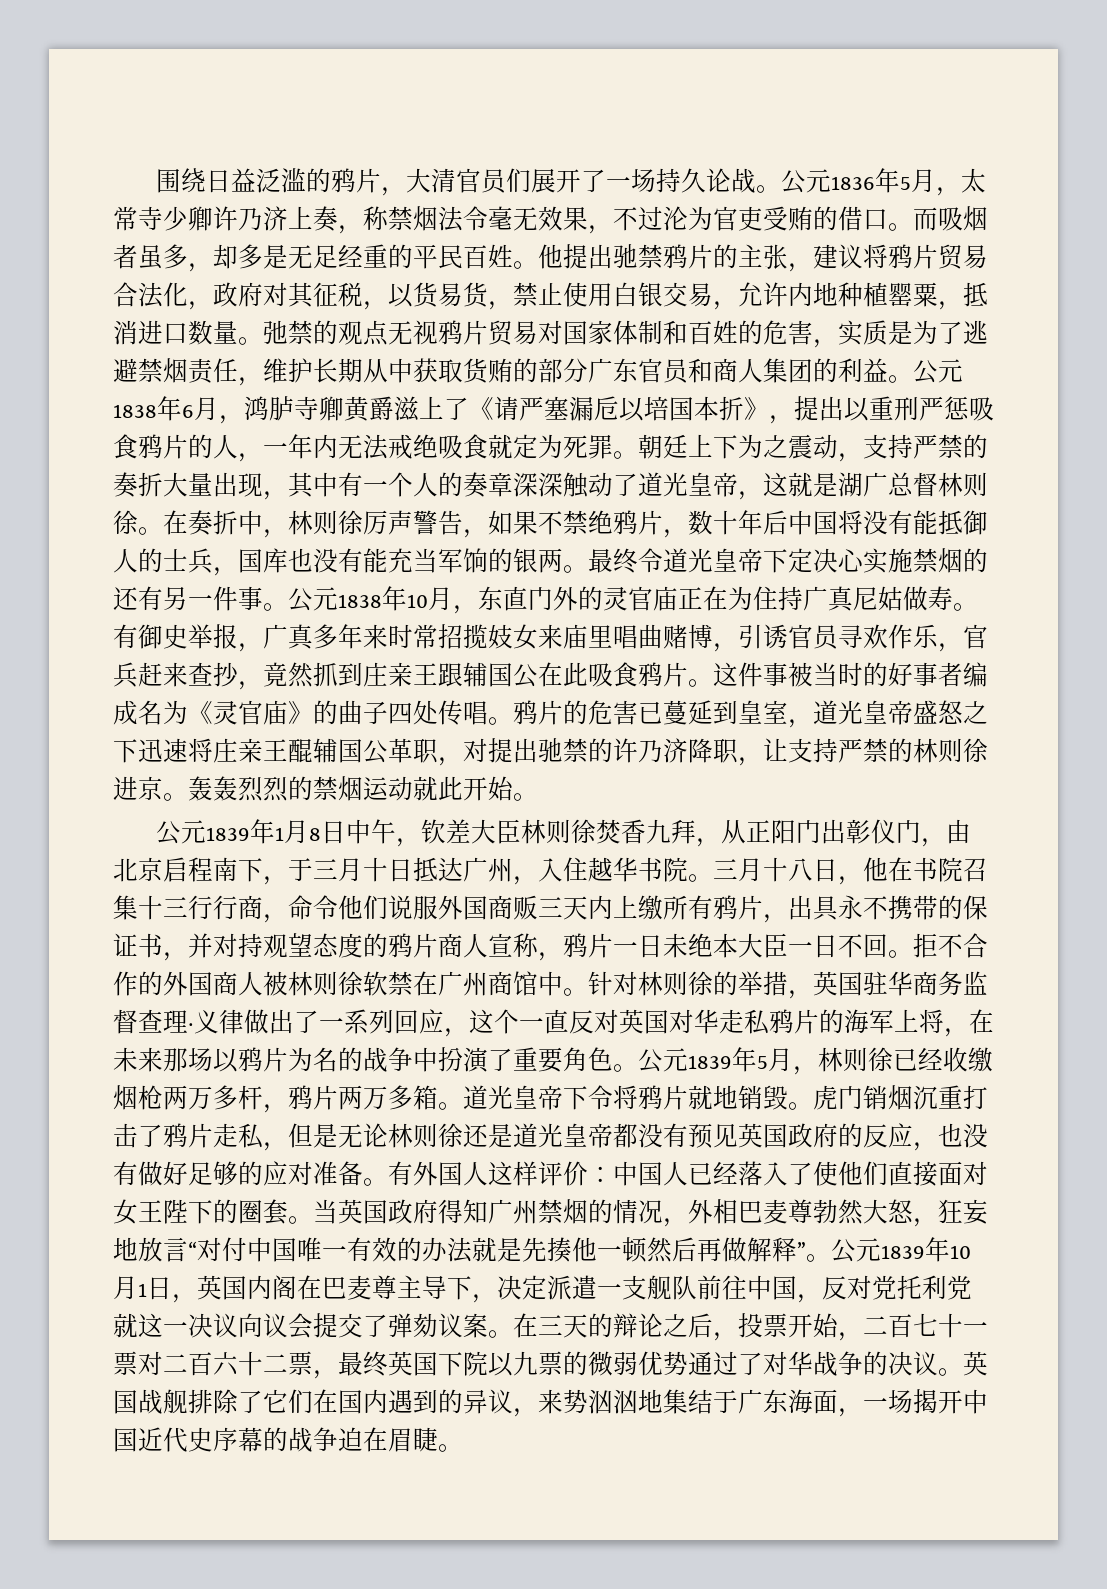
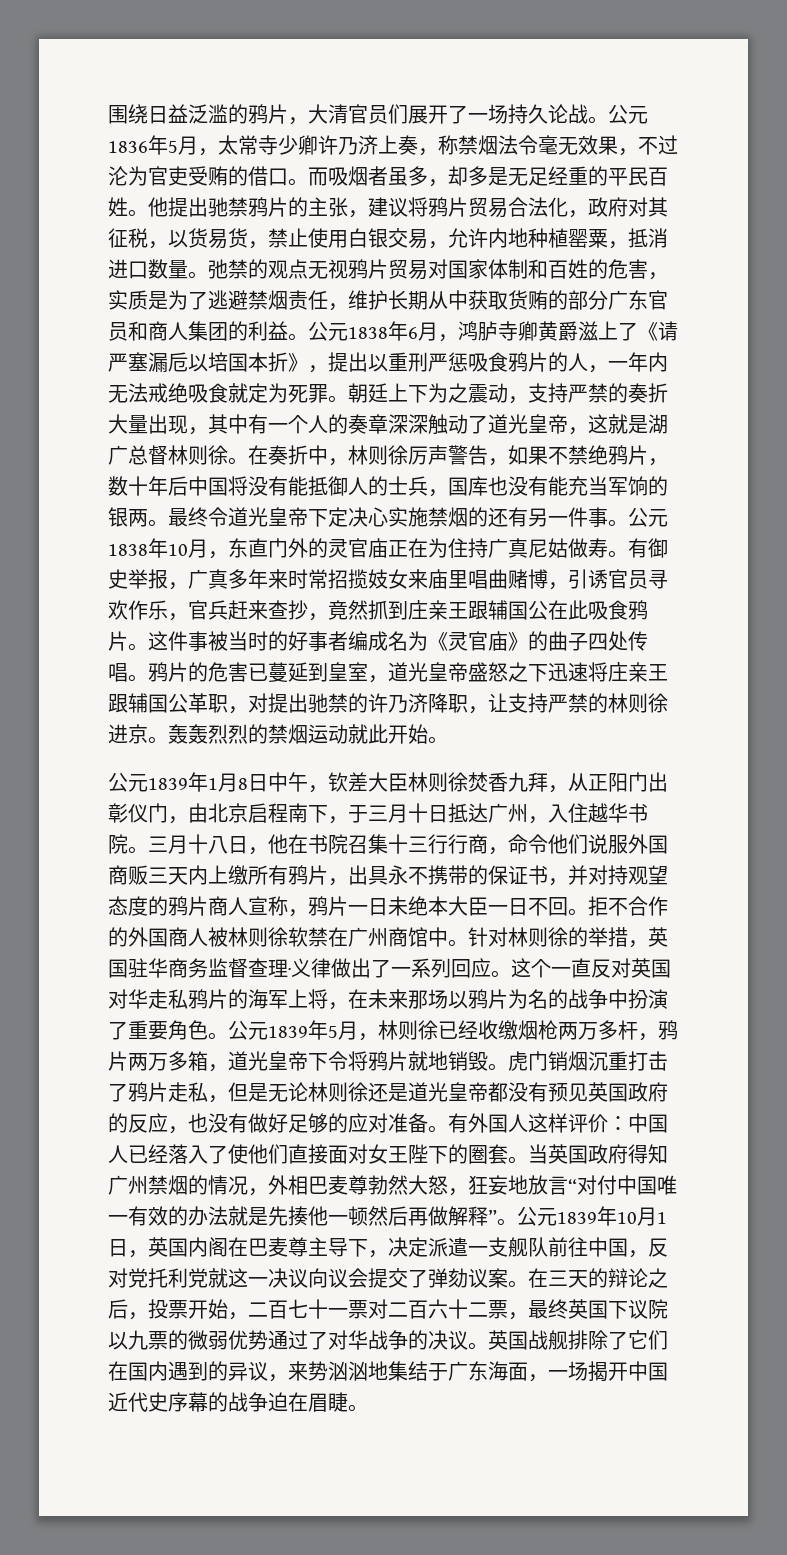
[288,738,313,763] 醌 -> [108,694,128,713] 跟
[444,1028,469,1037] ， -> [491,970,511,978] 。
[438,1102,463,1110] 。 -> [208,1064,228,1072] ，
(463, 1364) none -> [628,1299,648,1319] 议

